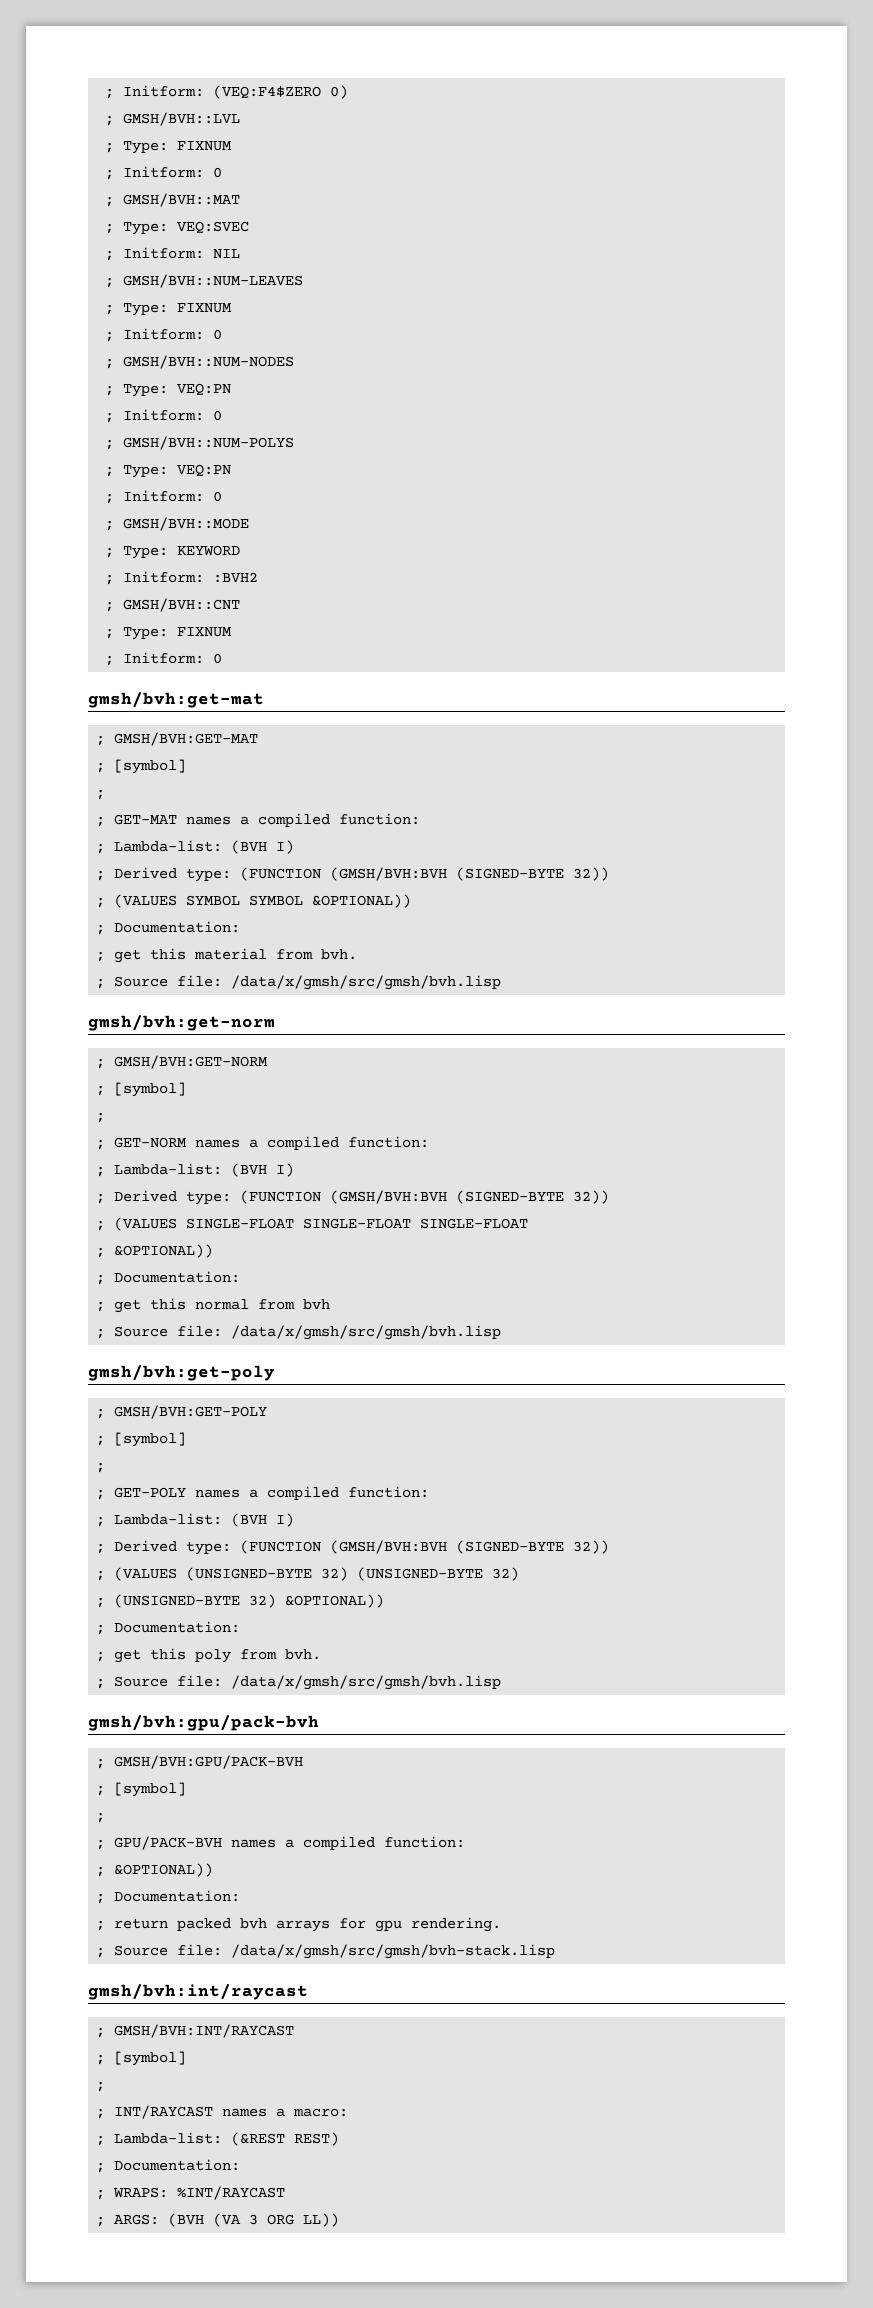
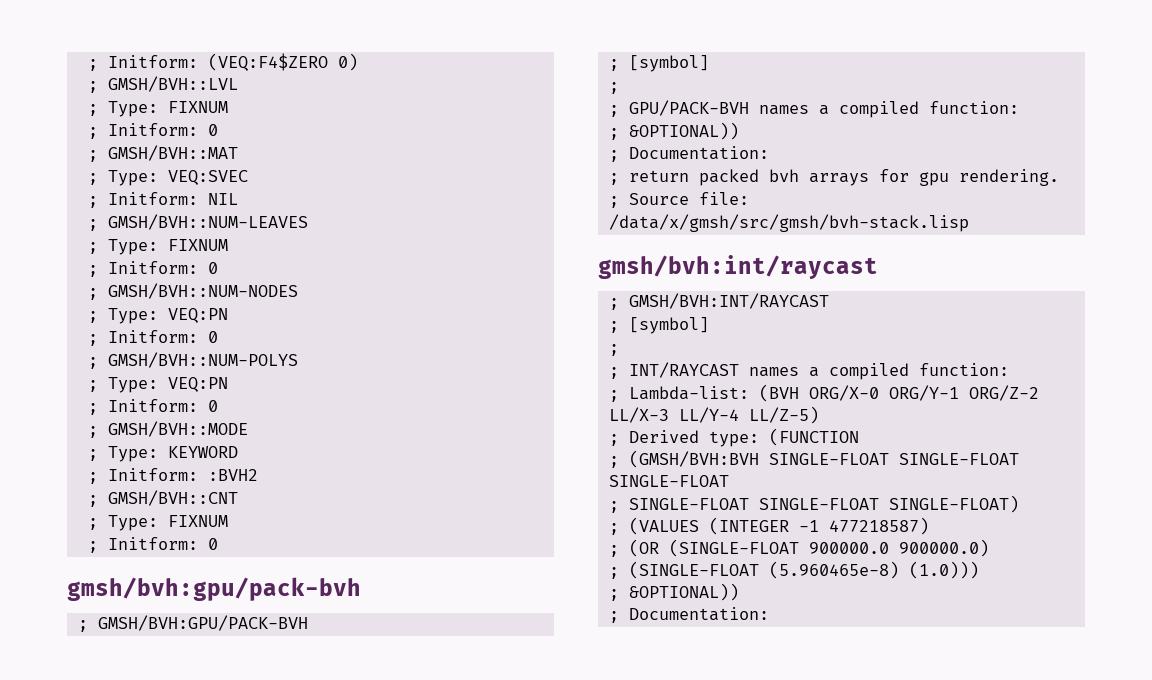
[88,692,264,708] [96,732,259,746] [96,759,187,774] [96,789,106,800] [96,813,421,827] [96,840,295,854] [96,867,610,882] [96,894,412,908] [96,921,241,935] [96,948,358,963] [96,975,502,990] [88,1015,275,1031] [96,1055,269,1069] [96,1082,187,1097] [96,1112,106,1123] [96,1136,430,1150] [96,1163,295,1177] [96,1190,610,1205] [96,1217,529,1231] [96,1244,214,1258] [96,1271,241,1285] [96,1298,331,1313] [96,1325,502,1340] [88,1365,275,1381] [96,1405,268,1419] [96,1432,187,1447] [96,1462,106,1473] [96,1486,430,1500] [96,1513,295,1527] [96,1540,610,1555] [96,1567,520,1581] [96,1594,385,1608] [96,1621,241,1635] [96,1648,322,1663] [96,1675,502,1690] // gmsh/bvh:get-mat // ; GMSH/BVH:GET-MAT // ; [symbol] // ; // ; GET-MAT names a compiled function: // ; Lambda-list: (BVH I) // ; Derived type: (FUNCTION (GMSH/BVH:BVH (SIGNED-BYTE 32)) // ; (VALUES SYMBOL SYMBOL &OPTIONAL)) // ; Documentation: // ; get this material from bvh. // ; Source file: /data/x/gmsh/src/gmsh/bvh.lisp // gmsh/bvh:get-norm // ; GMSH/BVH:GET-NORM // ; [symbol] // ; // ; GET-NORM names a compiled function: // ; Lambda-list: (BVH I) // ; Derived type: (FUNCTION (GMSH/BVH:BVH (SIGNED-BYTE 32)) // ; (VALUES SINGLE-FLOAT SINGLE-FLOAT SINGLE-FLOAT // ; &OPTIONAL)) // ; Documentation: // ; get this normal from bvh // ; Source file: /data/x/gmsh/src/gmsh/bvh.lisp // gmsh/bvh:get-poly // ; GMSH/BVH:GET-POLY // ; [symbol] // ; // ; GET-POLY names a compiled function: // ; Lambda-list: (BVH I) // ; Derived type: (FUNCTION (GMSH/BVH:BVH (SIGNED-BYTE 32)) // ; (VALUES (UNSIGNED-BYTE 32) (UNSIGNED-BYTE 32) // ; (UNSIGNED-BYTE 32) &OPTIONAL)) // ; Documentation: // ; get this poly from bvh. // ; Source file: /data/x/gmsh/src/gmsh/bvh.lisp -> (218, 544) none
[293,2108,349,2117] [96,2132,340,2146] [96,2159,241,2173] [96,2186,286,2200] [96,2213,340,2227] macro: // ; Lambda-list: (&REST REST) // ; Documentation: // ; WRAPS: %INT/RAYCAST // ; ARGS: (BVH (VA 3 ORG LL)) -> [828,363,1009,380] [608,384,1039,402] [608,406,819,424] [608,428,859,447] [608,450,1019,468] [608,475,729,487] [608,495,1019,513] [608,517,929,535] [608,539,989,557] [608,561,979,579] [608,583,739,601] [608,607,769,623] compiled function: // ; Lambda-list: (BVH ORG/X-0 ORG/Y-1 ORG/Z-2 LL/X-3 LL/Y-4 LL/Z-5) // ; Derived type: (FUNCTION // ; (GMSH/BVH:BVH SINGLE-FLOAT SINGLE-FLOAT SINGLE-FLOAT // ; SINGLE-FLOAT SINGLE-FLOAT SINGLE-FLOAT) // ; (VALUES (INTEGER -1 477218587) // ; (OR (SINGLE-FLOAT 900000.0 900000.0) // ; (SINGLE-FLOAT (5.960465e-8) (1.0))) // ; &OPTIONAL)) // ; Documentation:

